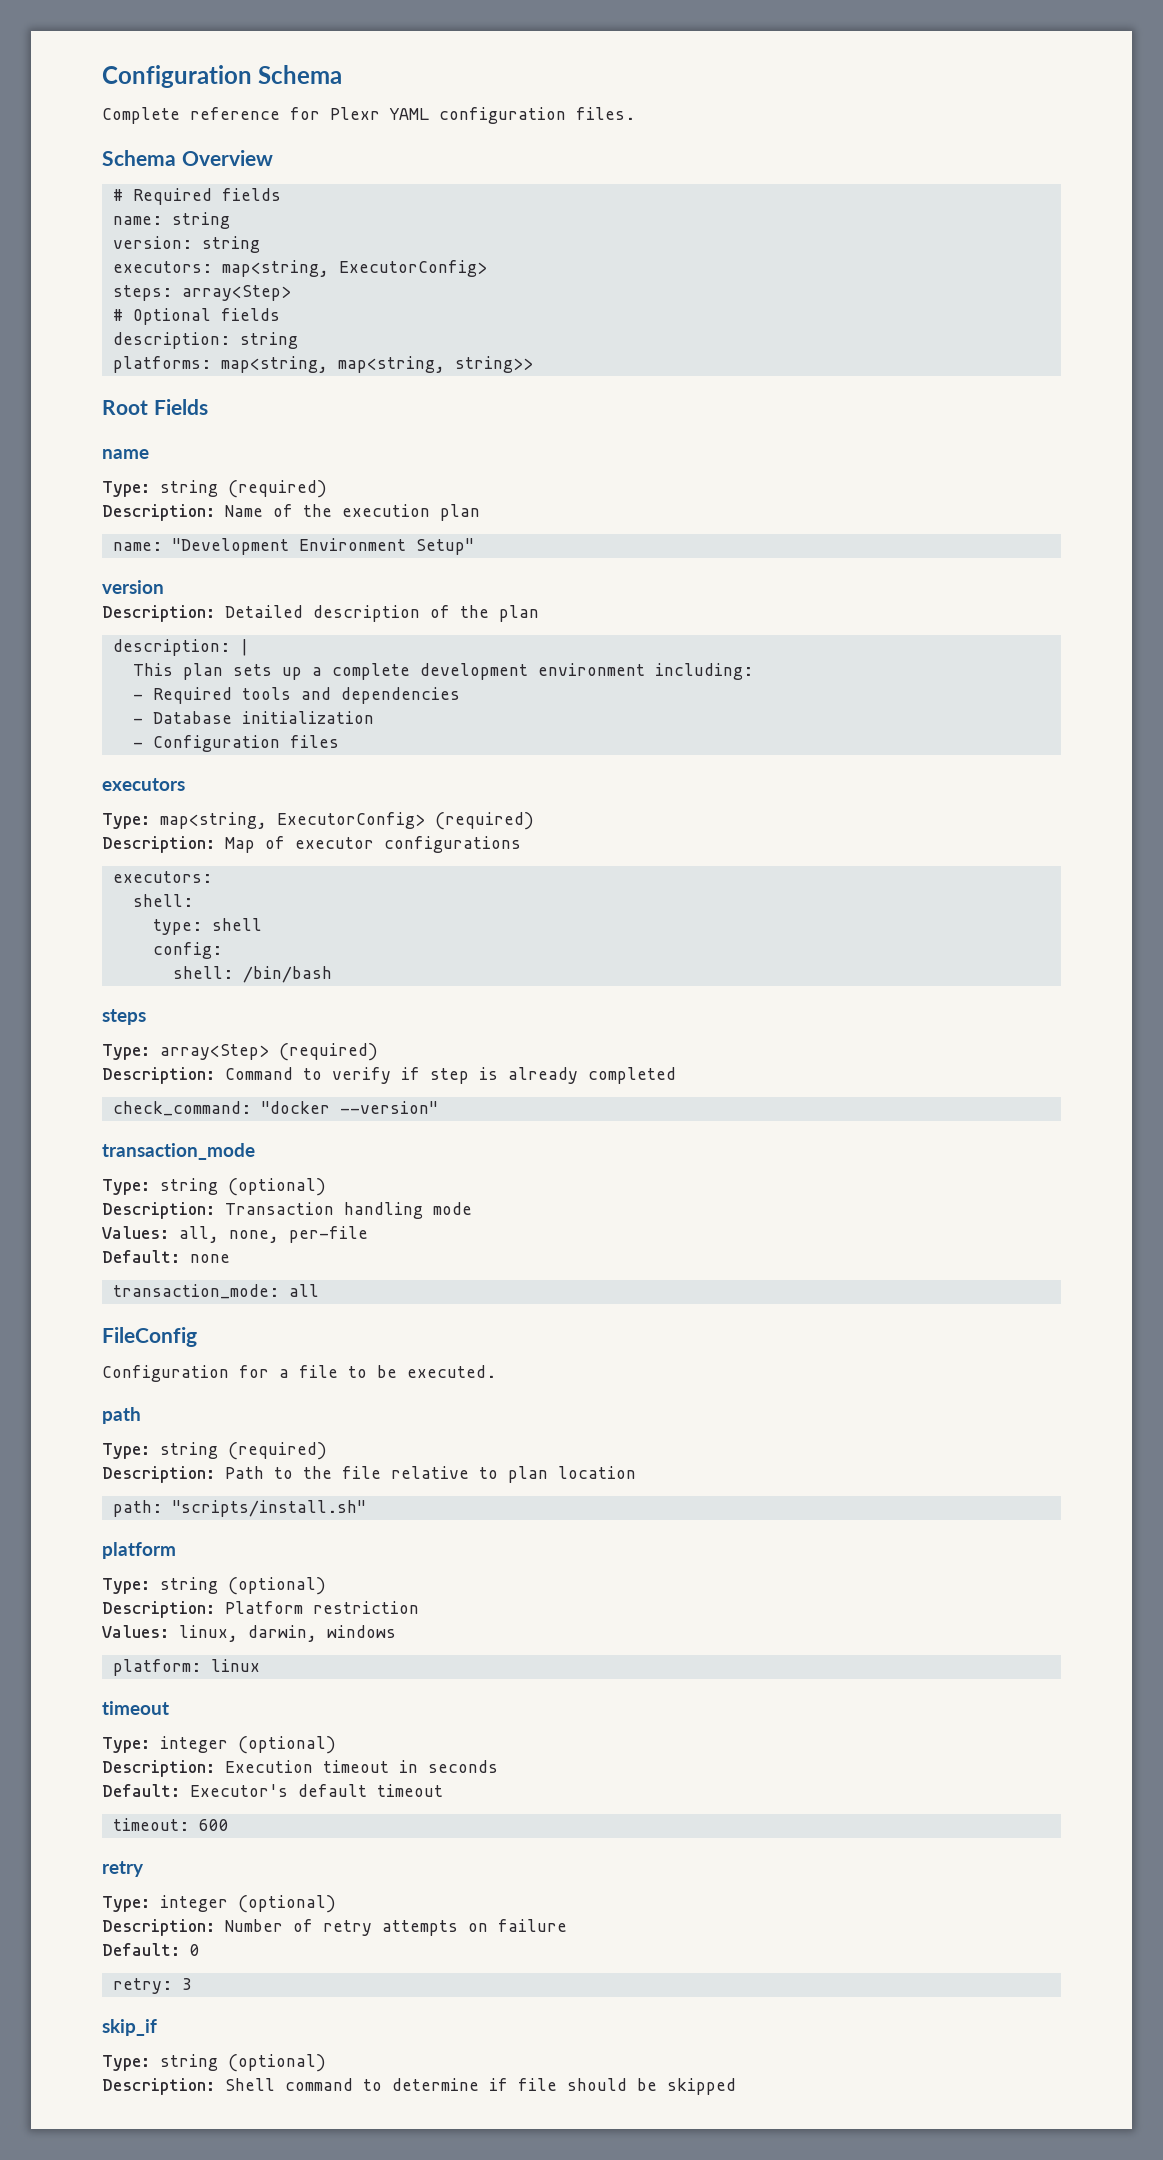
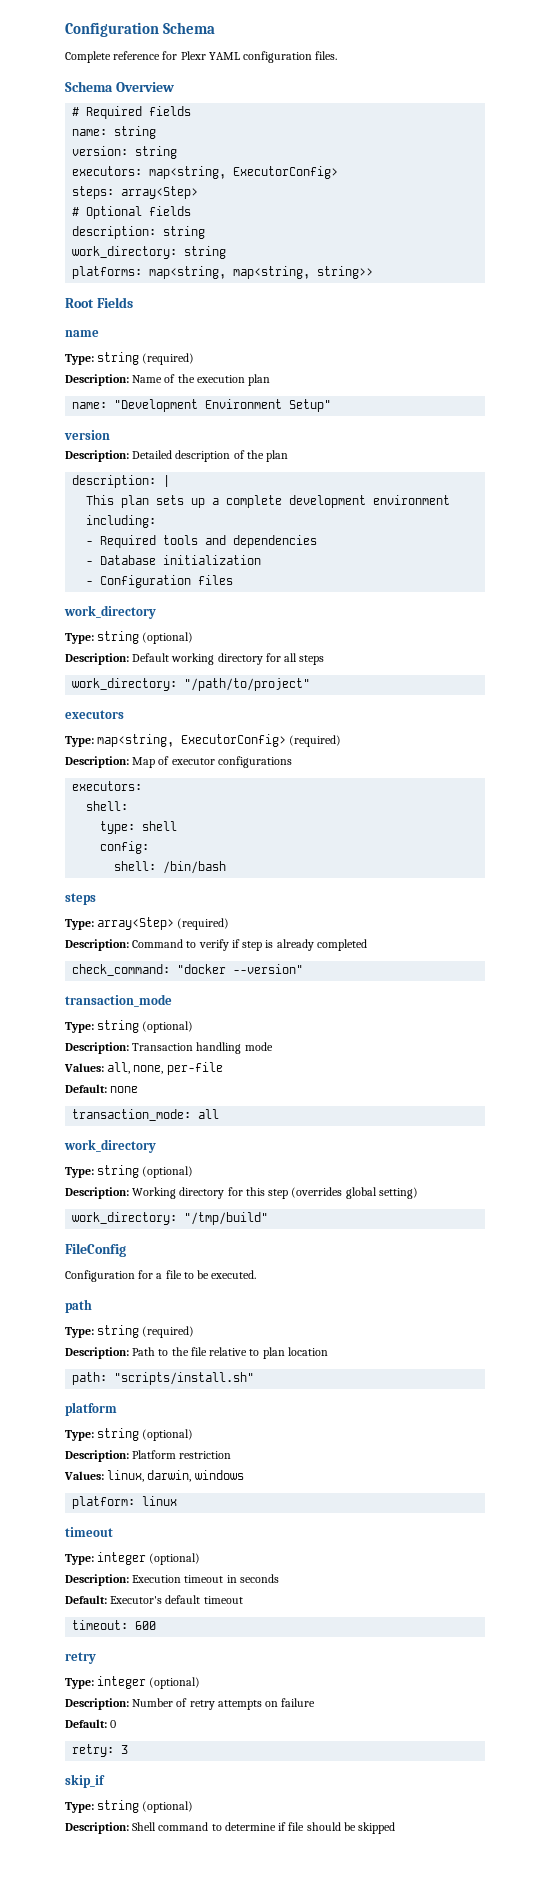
(298, 340) none -> [72,246,227,259] // work_directory: string
(339, 741) none -> [64,605,156,619] [65,631,194,644] [65,653,325,665] [72,678,311,691] // work_directory // Type: string (optional) // Description: Default working directory for all steps // work_directory: "/path/to/project"
(319, 1290) none -> [64,1139,156,1153] [65,1165,194,1178] [65,1187,418,1199] [72,1212,269,1225] // work_directory // Type: string (optional) // Description: Working directory for this step (overrides global setting) // work_directory: "/tmp/build"

